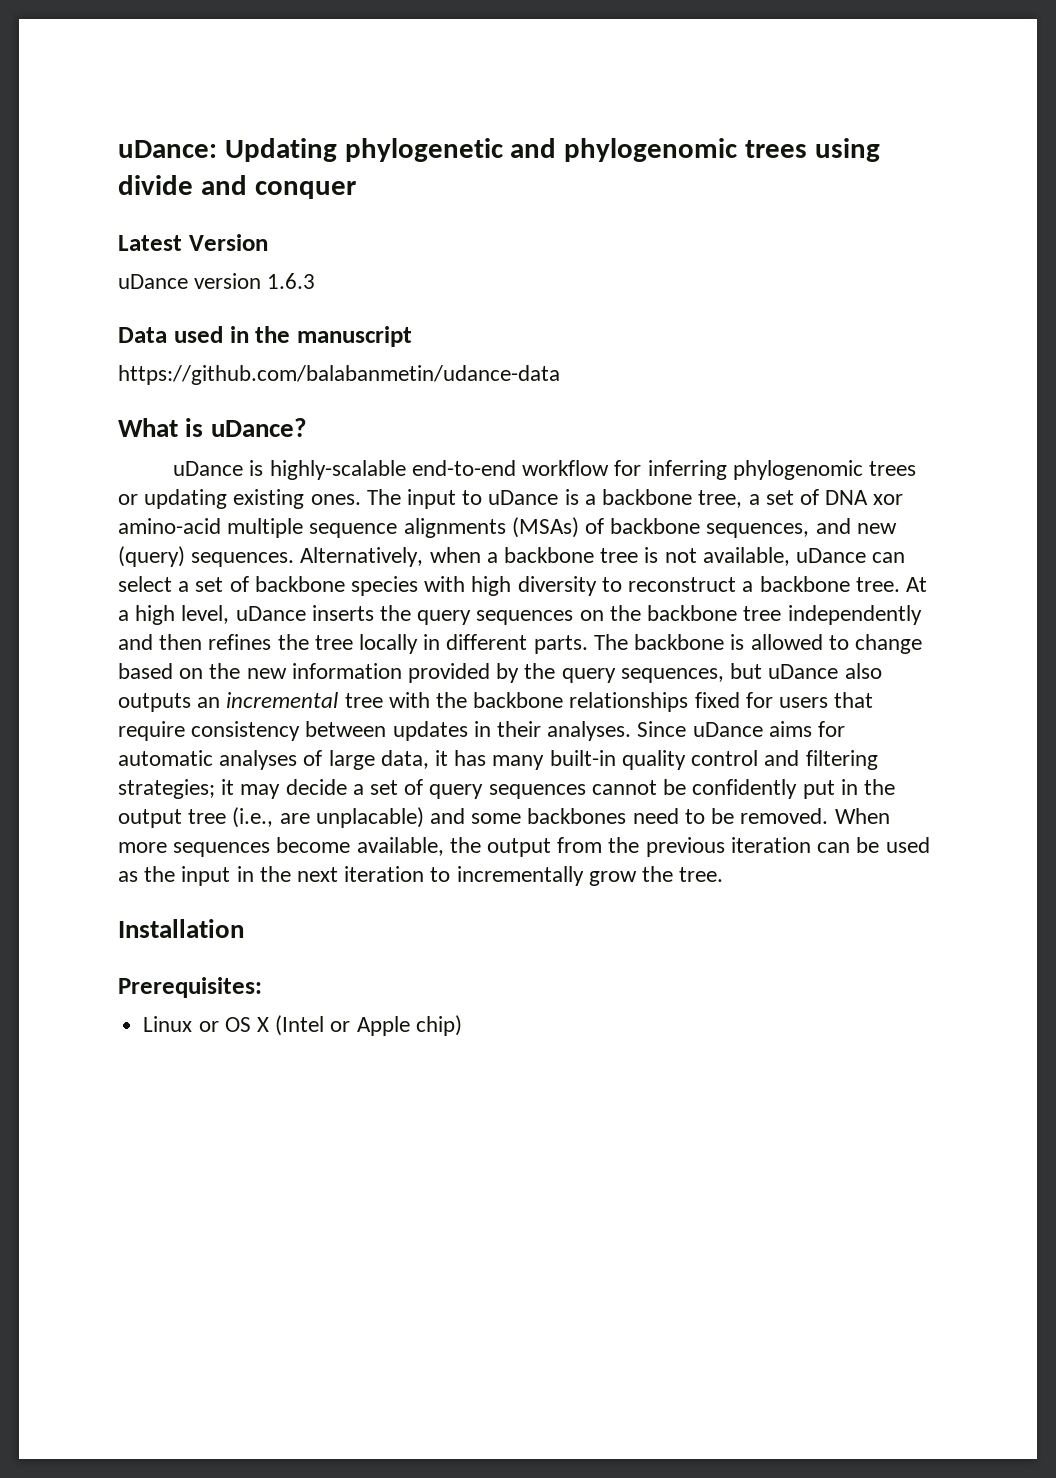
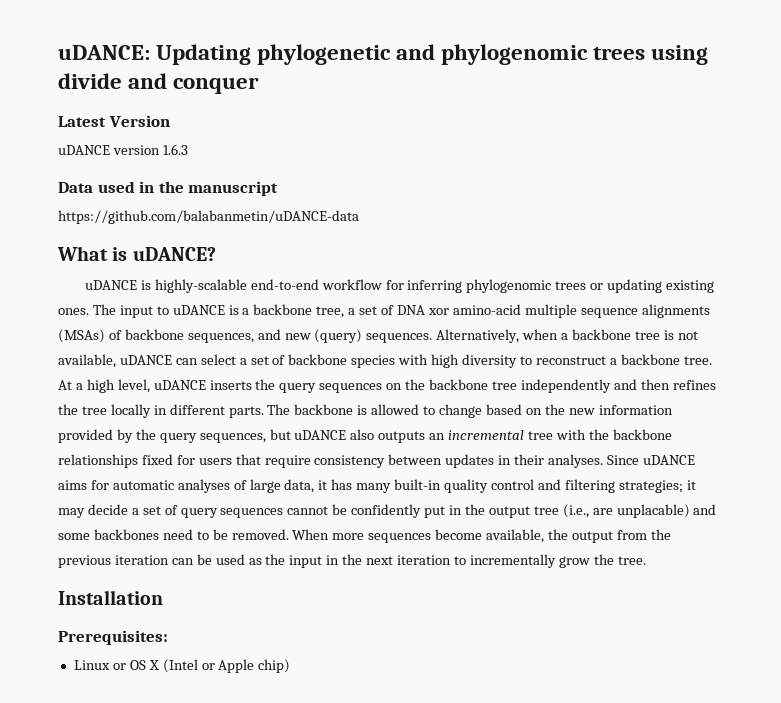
[118,140,217,158] uDance: -> [58,45,150,60] uDANCE:
[118,274,188,289] uDance -> [58,145,110,155] uDANCE
[118,365,560,385] https://github.com/balabanmetin/udance-data -> [58,210,359,224] https://github.com/balabanmetin/uDANCE-data
[210,418,307,437] [173,461,244,476] uDance? // uDance -> [132,247,216,261] [84,280,137,290] uDANCE? // uDANCE
[488,490,559,505] uDance -> [172,305,225,315] uDANCE
[796,548,867,563] uDance -> [119,355,172,365] uDANCE
[235,606,306,621] uDance -> [153,380,206,390] uDANCE
[768,664,839,679] uDance -> [294,430,347,440] uDANCE
[692,722,763,737] uDance -> [642,455,695,465] uDANCE

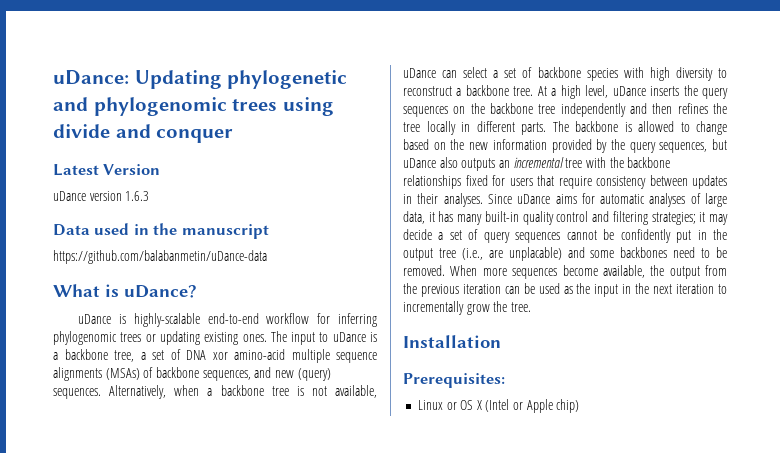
[58,45,150,60] uDANCE: -> [53,70,129,85] uDance:
[58,145,110,155] uDANCE -> [53,191,86,201] uDance
[58,210,359,224] https://github.com/balabanmetin/uDANCE-data -> [53,250,267,264] https://github.com/balabanmetin/uDance-data
[132,247,216,261] [84,280,137,290] uDANCE? // uDANCE -> [124,285,197,298] [78,314,112,324] uDance? // uDance
[172,305,225,315] uDANCE -> [332,332,366,342] uDance
[119,355,172,365] uDANCE -> [403,68,436,78] uDance
[153,380,206,390] uDANCE -> [612,86,646,96] uDance
[294,430,347,440] uDANCE -> [403,158,436,168] uDance
[642,455,695,465] uDANCE -> [517,194,551,204] uDance

